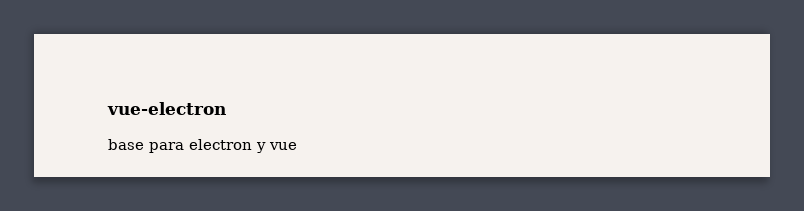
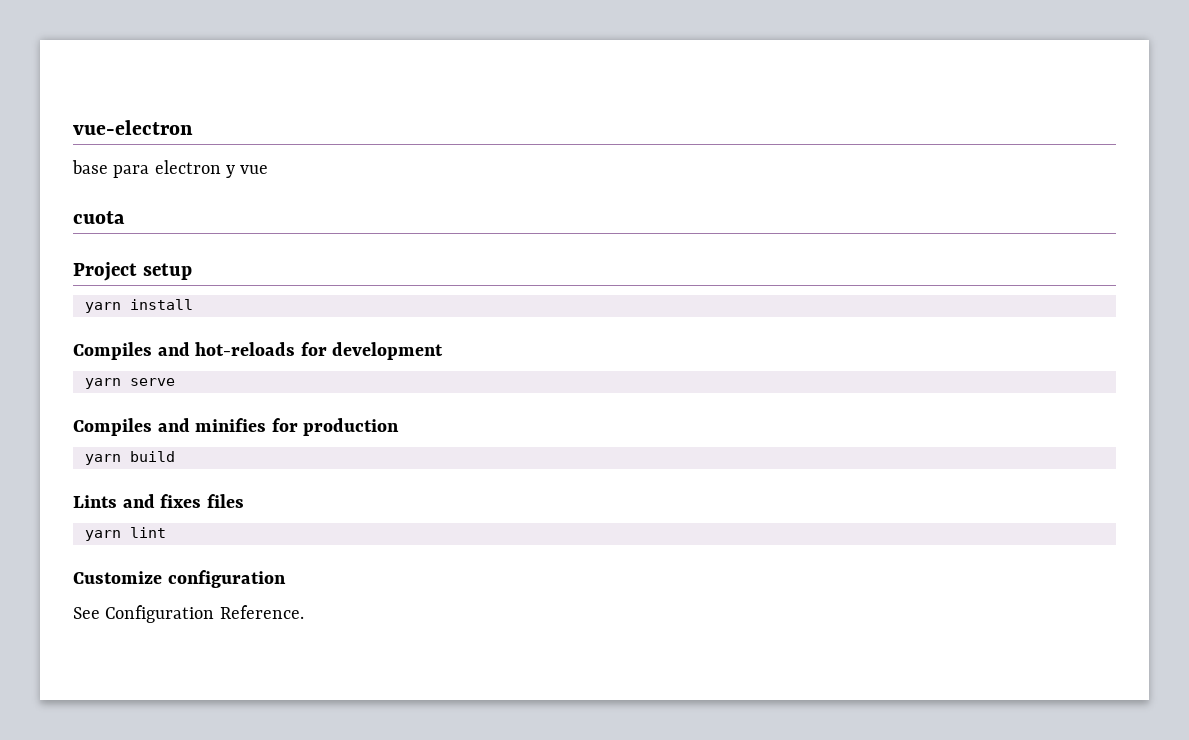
(297, 146) none -> [73,211,125,224] [73,262,192,281] [84,299,193,313] [73,342,444,360] [84,378,175,389] [73,418,400,436] [84,451,175,465] [73,494,244,508] [84,527,166,541] [73,570,286,588] [73,605,304,623] // cuota // Project setup // yarn install // Compiles and hot-reloads for development // yarn serve // Compiles and minifies for production // yarn build // Lints and fixes files // yarn lint // Customize configuration // See Configuration Reference.

